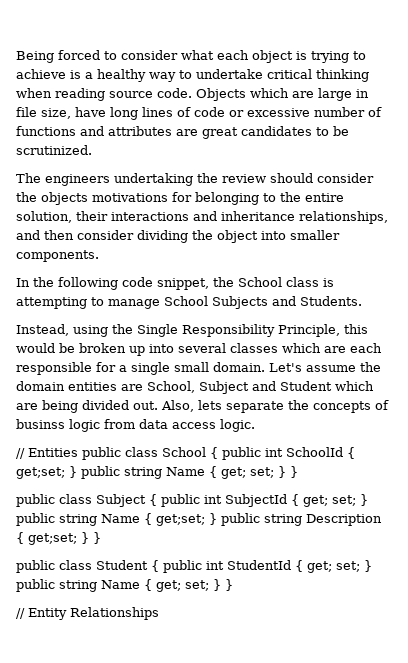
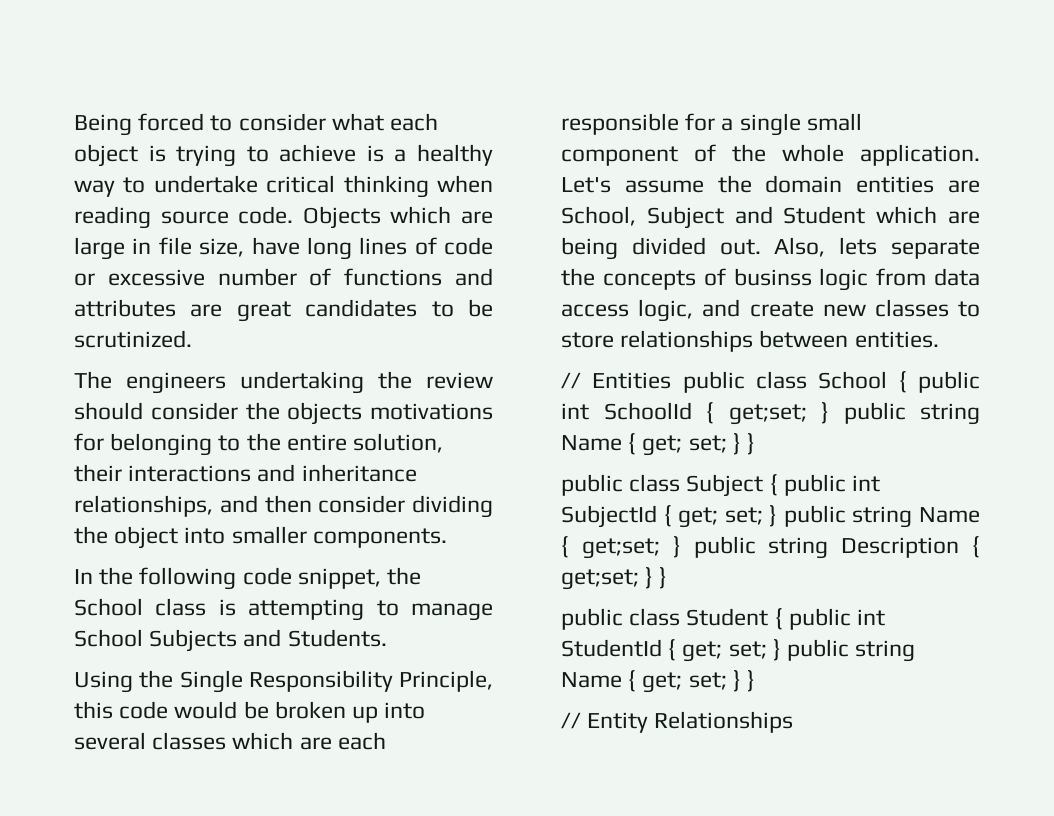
[16,324,108,337] Instead, using -> [74,671,133,693] Using
(368, 329) none -> [119,701,169,719] code
[213,362,265,372] domain. -> [561,144,980,166] component of the whole application.
[220,419,255,432] logic. -> [638,299,980,322] [561,330,939,352] logic, and create new classes to store relationships between entities.

